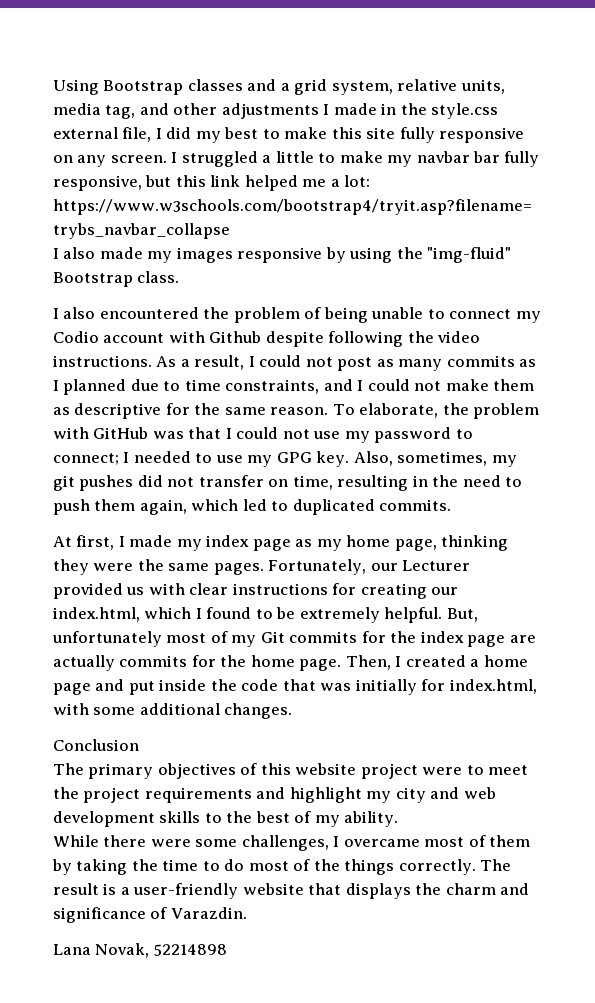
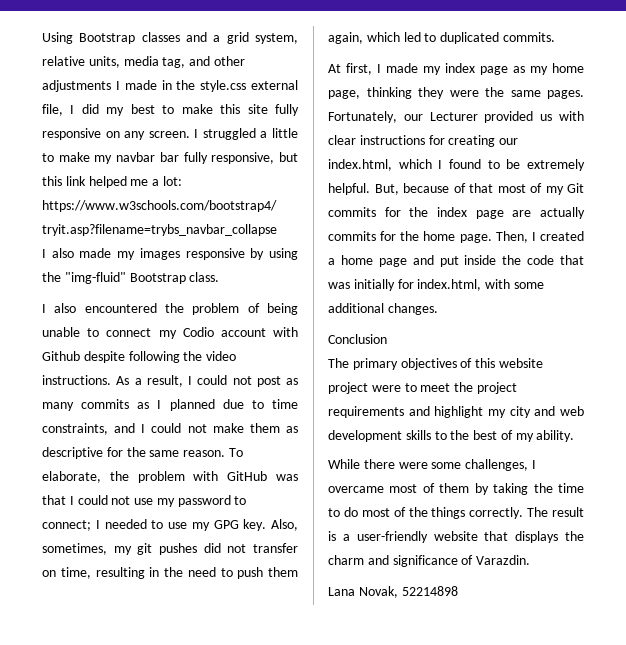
[52,631,162,647] unfortunately -> [403,183,493,193] because of that

